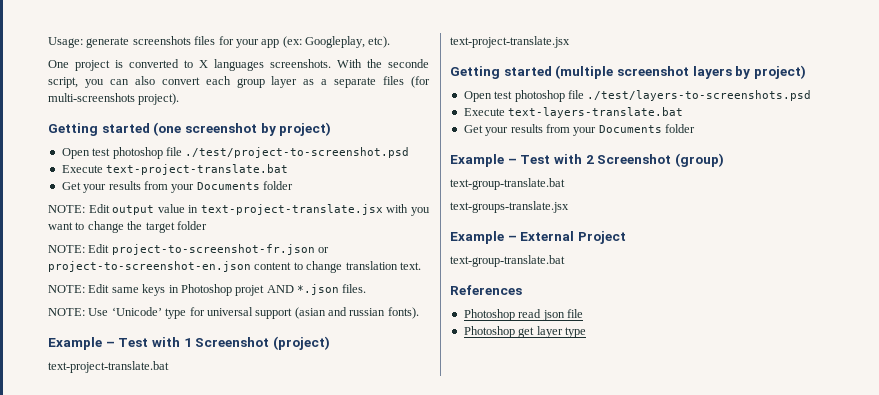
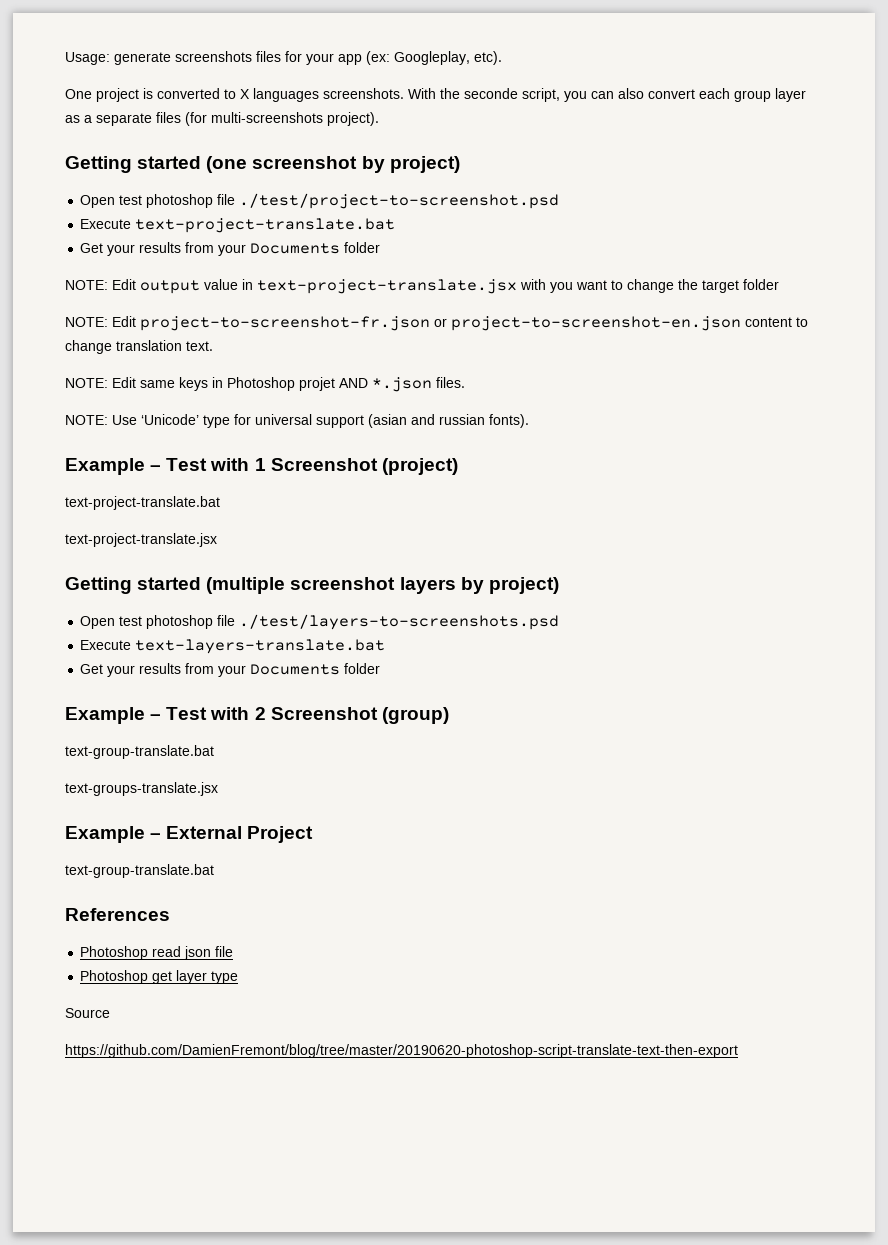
(586, 332) none -> [65,1008,110,1018] [65,1044,738,1058] // Source // https://github.com/DamienFremont/blog/tree/master/20190620-photoshop-script-translate-text-then-export

